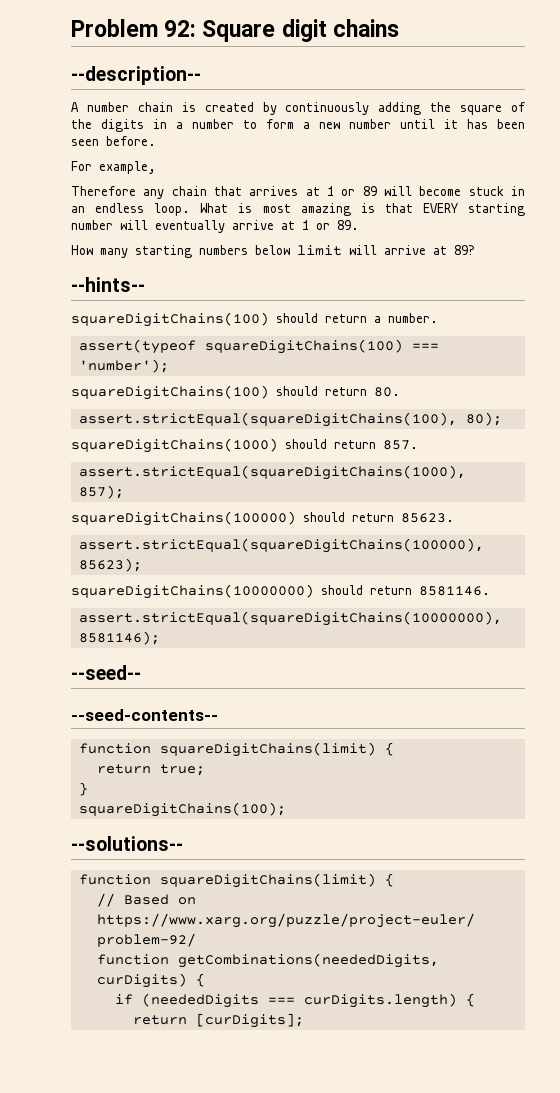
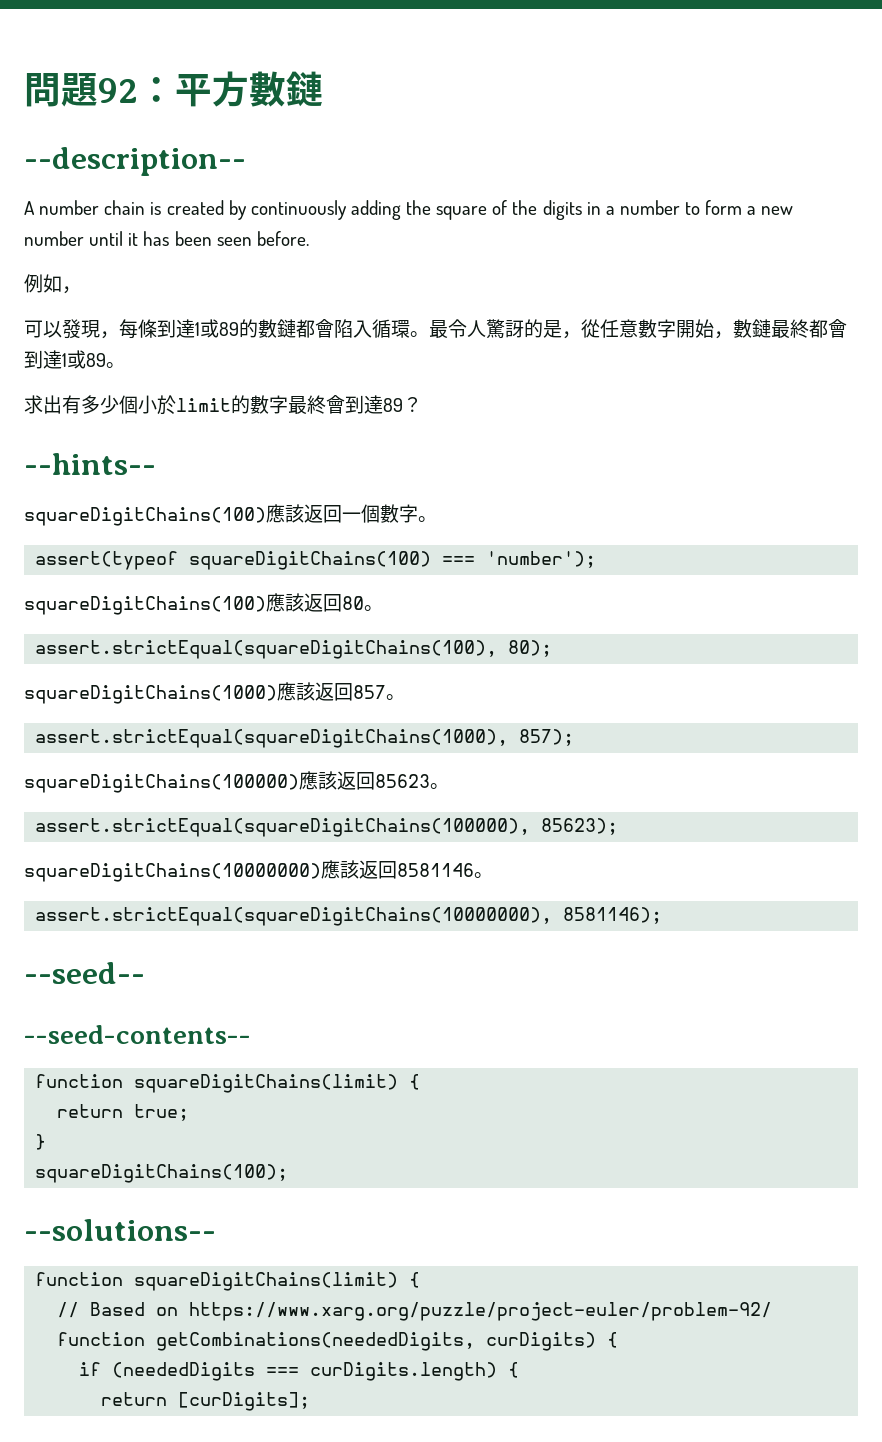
[71,19,399,42] Problem 92: Square digit chains -> [24,71,323,107] 問題92：平方數鏈
[71,161,156,174] [71,186,525,199] [71,203,525,216] [71,220,359,233] [71,245,475,258] [71,277,145,292] [71,312,438,327] For example, // Therefore any chain that arrives at 1 or 89 will become stuck in an endless loop. What is most amazing is that EVERY starting number will eventually arrive at 1 or 89. // How many starting numbers below limit will arrive at 89? // --hints-- // squareDigitChains(100) should return a number. -> [24,274,81,294] [24,319,847,339] [24,350,125,369] [24,395,422,415] [24,453,156,475] [24,504,437,526] 例如， // 可以發現，每條到達1或89的數鏈都會陷入循環。最令人驚訝的是，從任意數字開始，數鏈最終都會到達1或89。 // 求出有多少個小於limit的數字最終會到達89？ // --hints-- // squareDigitChains(100)應該返回一個數字。
[276,386,400,397] should return 80. -> [266,593,383,612] 應該返回80。
[285,439,418,450] should return 857. -> [277,682,405,701] 應該返回857。
[303,512,454,523] should return 85623. -> [299,771,449,790] 應該返回85623。
[321,585,490,596] should return 8581146. -> [321,860,493,879] 應該返回8581146。

